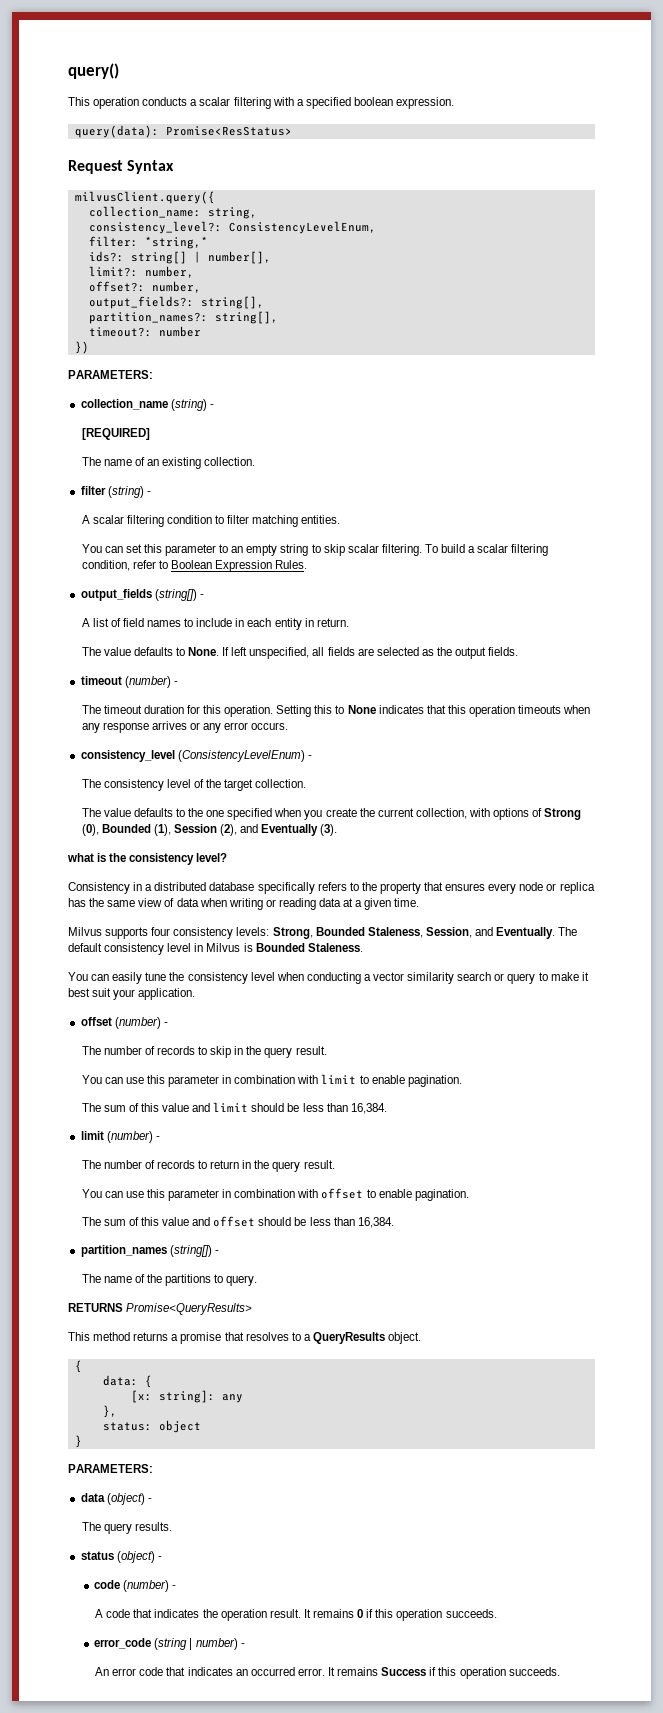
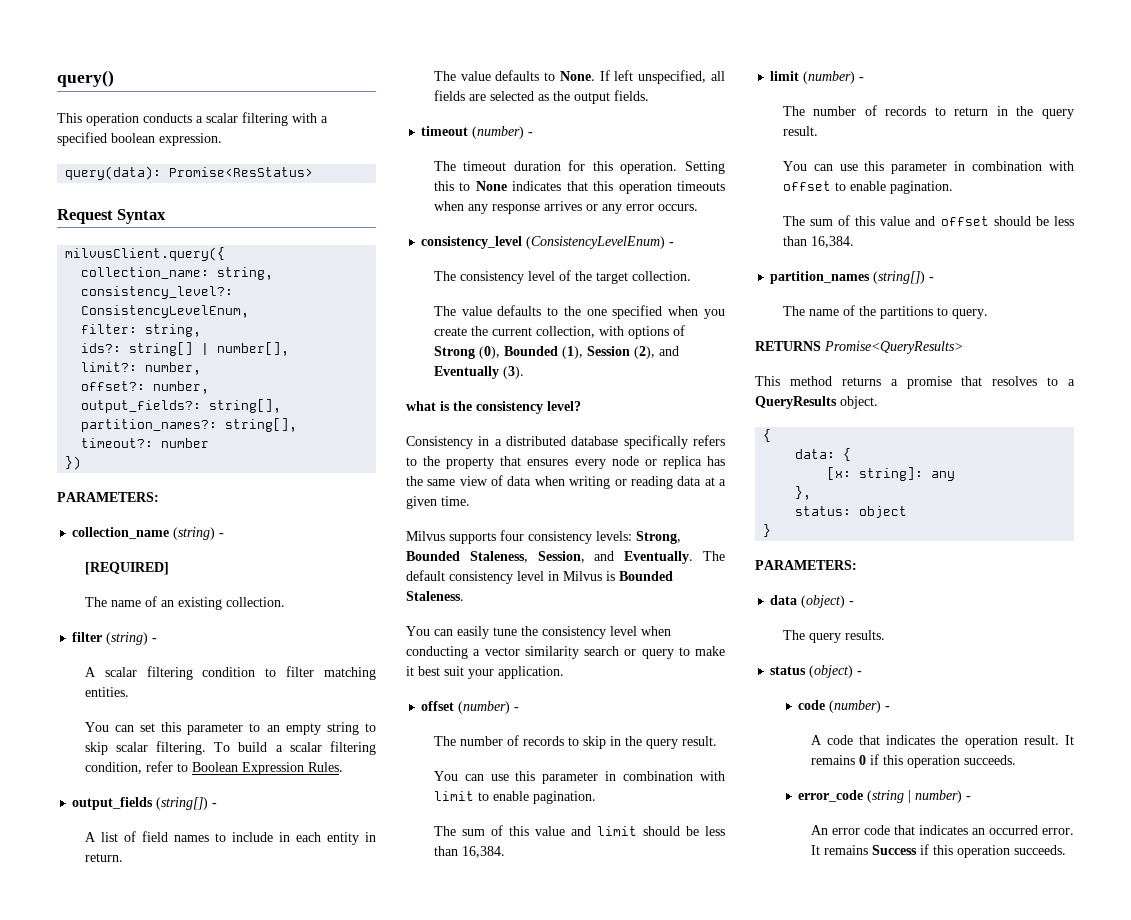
[144,236,208,249] *string,* -> [145,324,202,337] string,

